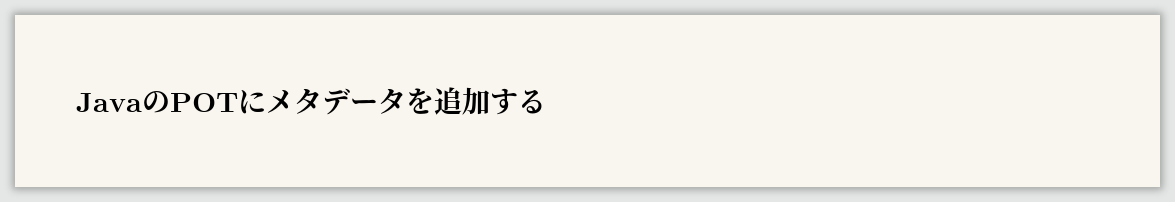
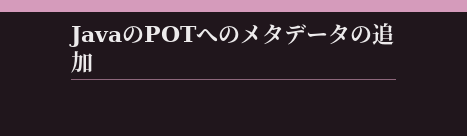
[238,89,266,114] に -> [196,26,240,43] への
[406,87,546,115] を追加する -> [350,23,394,45] [71,51,93,73] の追加

